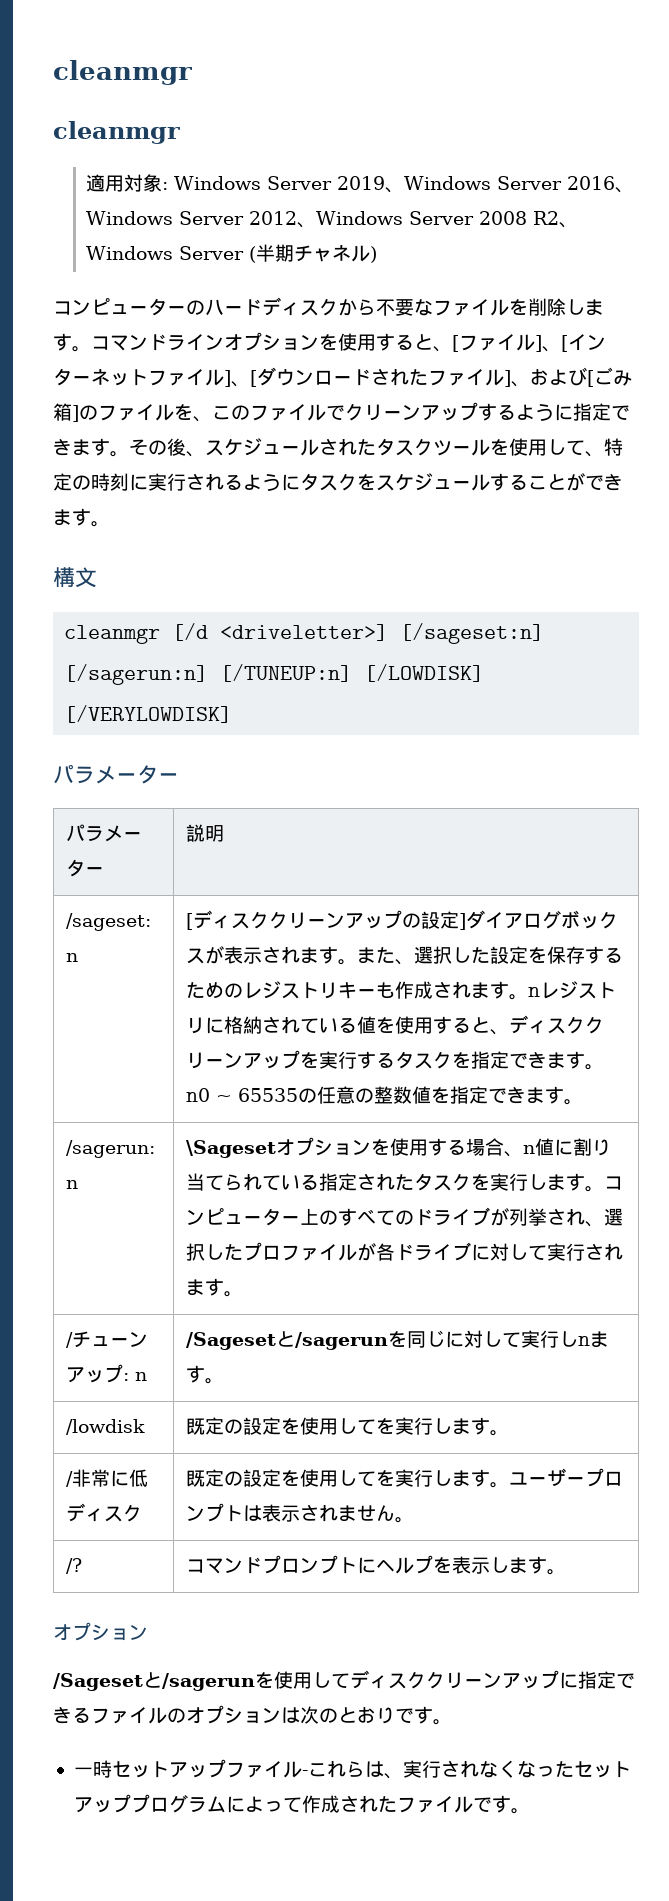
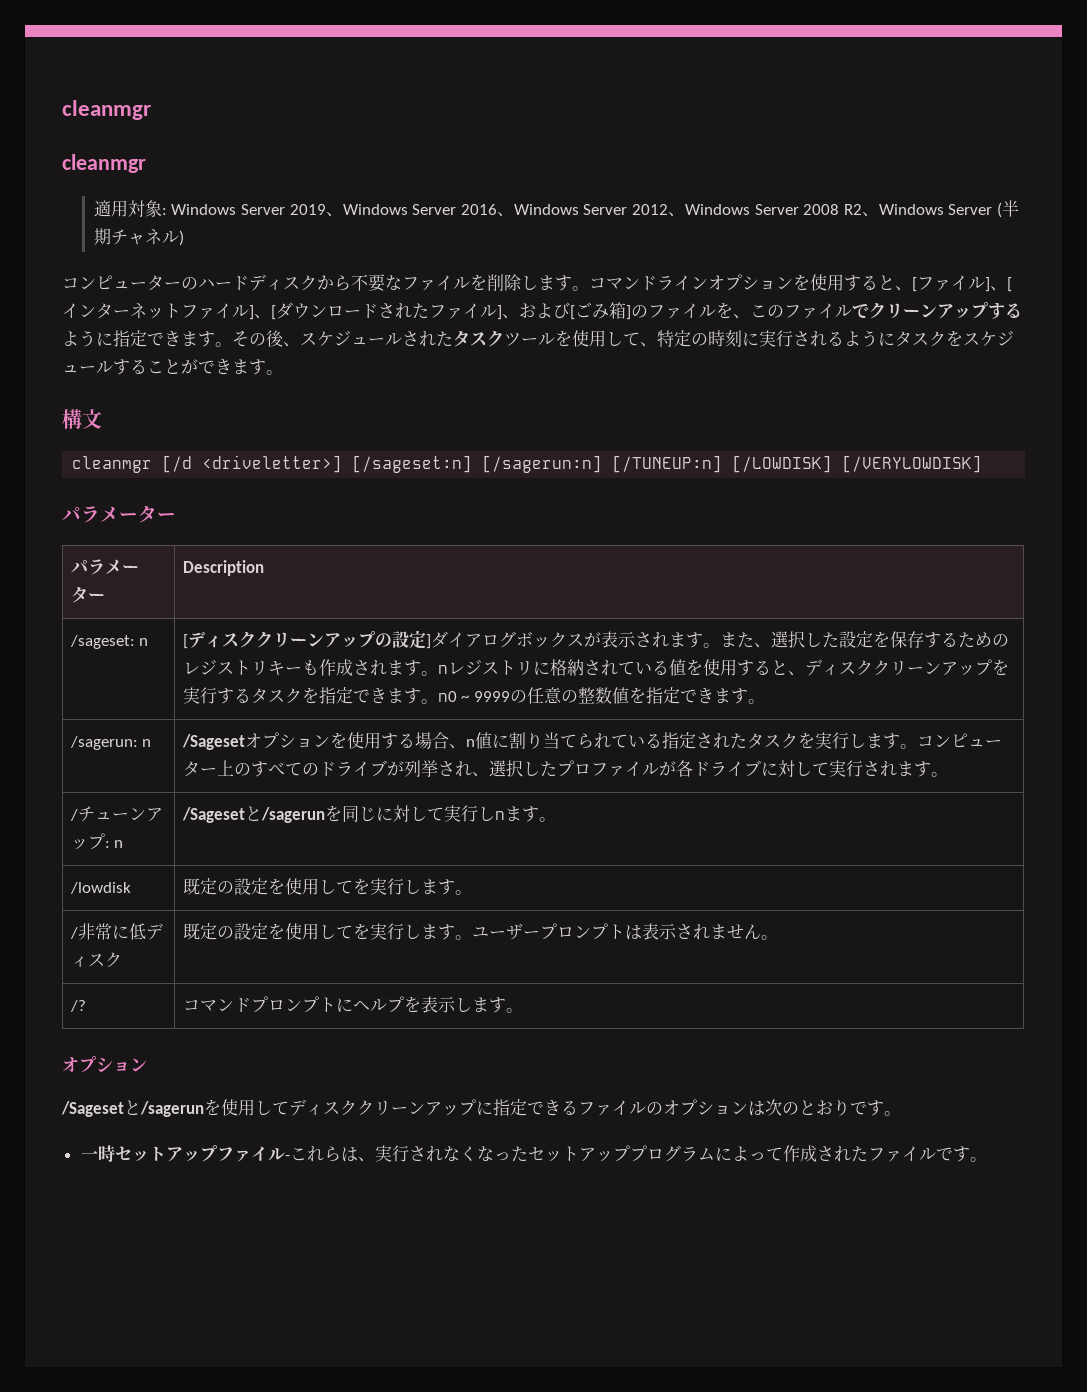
[185,824,224,842] 説明 -> [182,560,264,576] Description
[237,1088,298,1102] 65535 -> [473,691,510,702] 9999
[185,1140,276,1158] \Sageset -> [181,734,245,750] /Sageset

